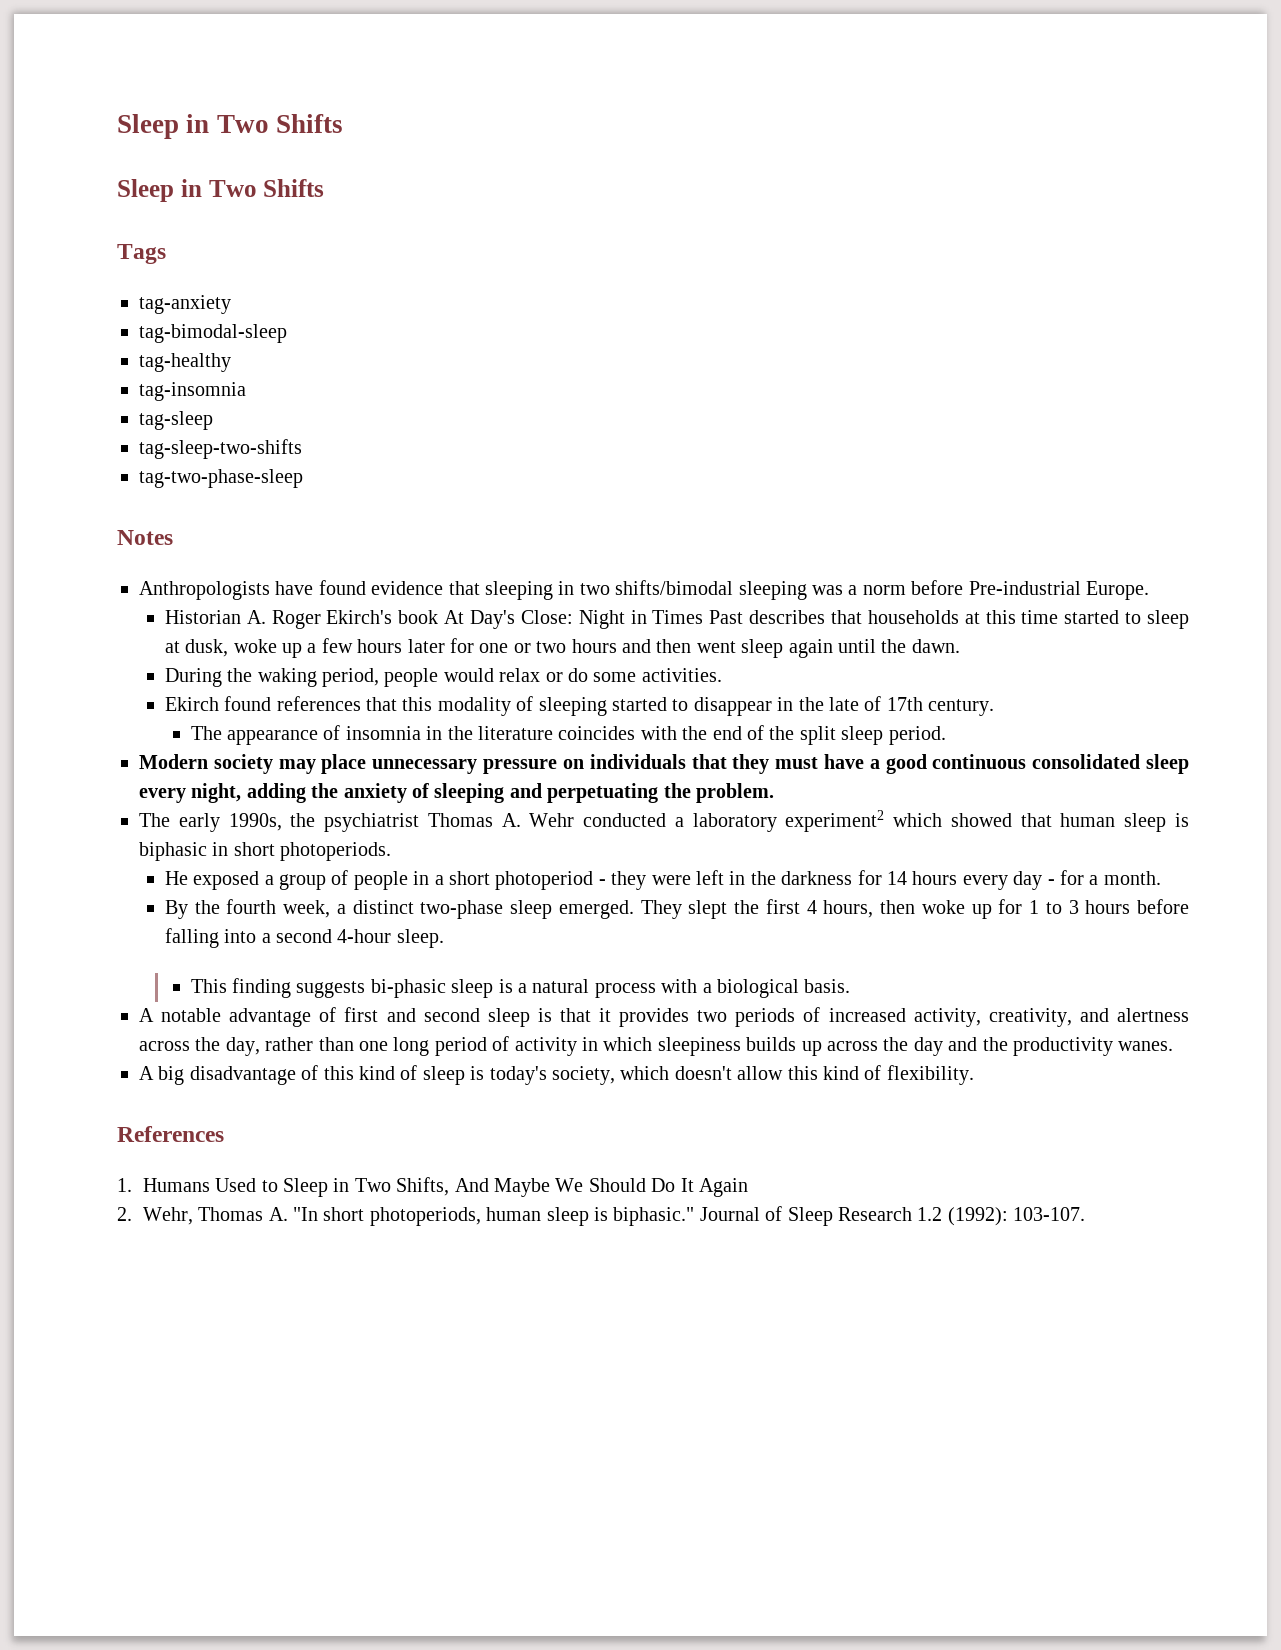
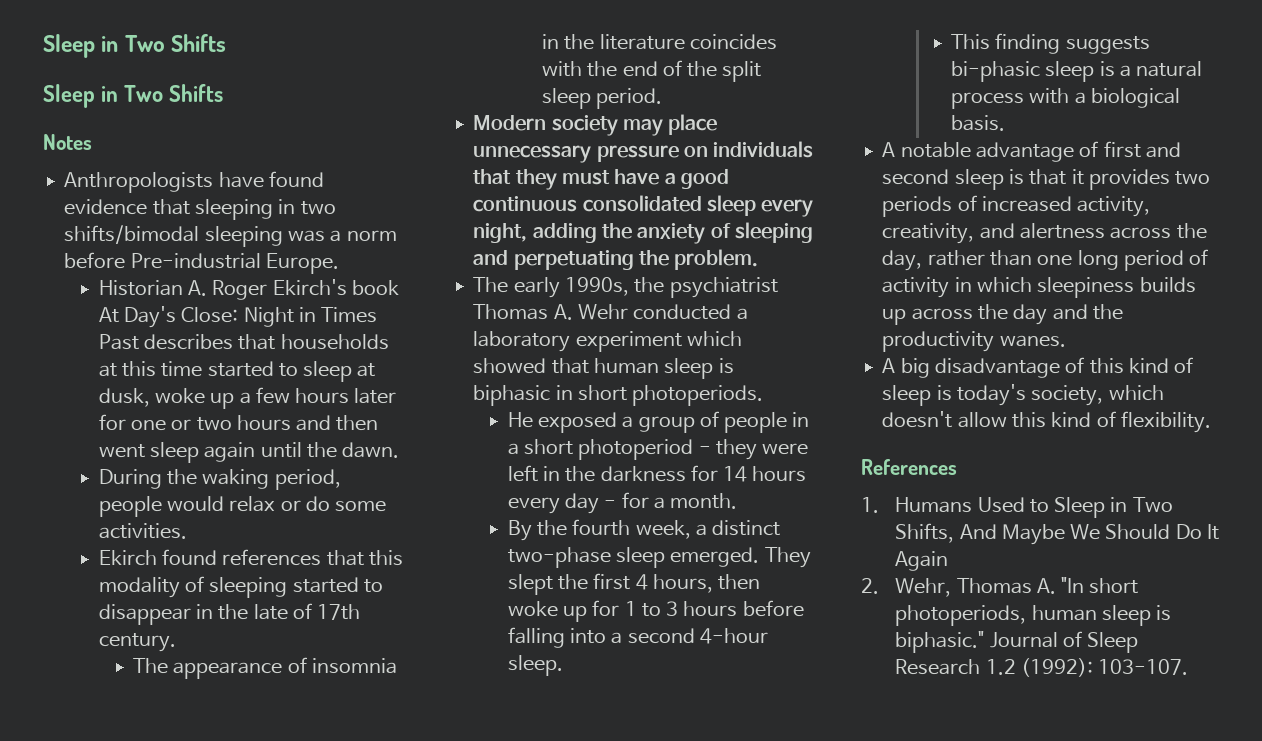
[117,244,166,264] [139,295,231,314] [139,324,287,343] [139,353,231,372] [139,382,246,401] [139,411,213,430] [139,439,302,459] [139,469,303,488] // Tags // tag-anxiety // tag-bimodal-sleep // tag-healthy // tag-insomnia // tag-sleep // tag-sleep-two-shifts // tag-two-phase-sleep -> (224, 93) none
[785,810,885,832] experiment2 -> [575,331,682,352] experiment

